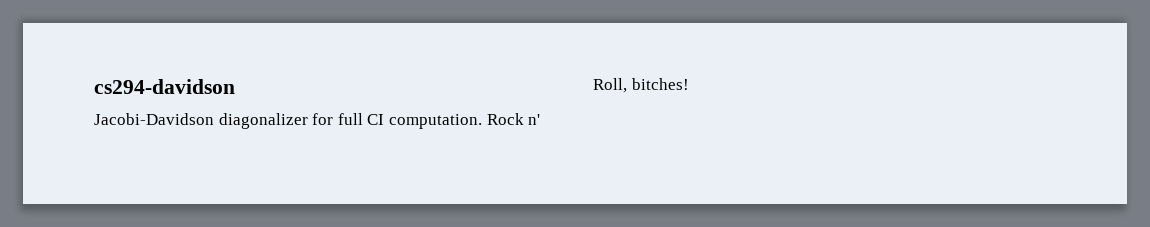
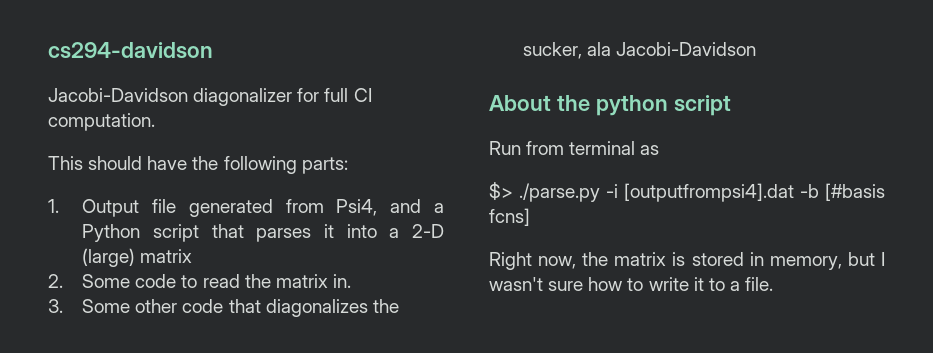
[486,113,541,125] [593,78,689,93] Rock n' Roll, bitches! -> [48,156,348,174] [48,199,444,217] [82,224,444,242] [82,248,193,267] [48,274,351,288] [48,299,399,317] [523,42,757,59] [489,95,731,116] [489,141,660,155] [489,182,885,202] [489,208,530,226] [489,252,885,270] [489,277,774,291] // This should have the following parts: // 1. Output file generated from Psi4, and a Python script that parses it into a 2-D (large) matrix // 2. Some code to read the matrix in. // 3. Some other code that diagonalizes the sucker, ala Jacobi-Davidson // About the python script // Run from terminal as // $> ./parse.py -i [outputfrompsi4].dat -b [#basis fcns] // Right now, the matrix is stored in memory, but I wasn't sure how to write it to a file.

